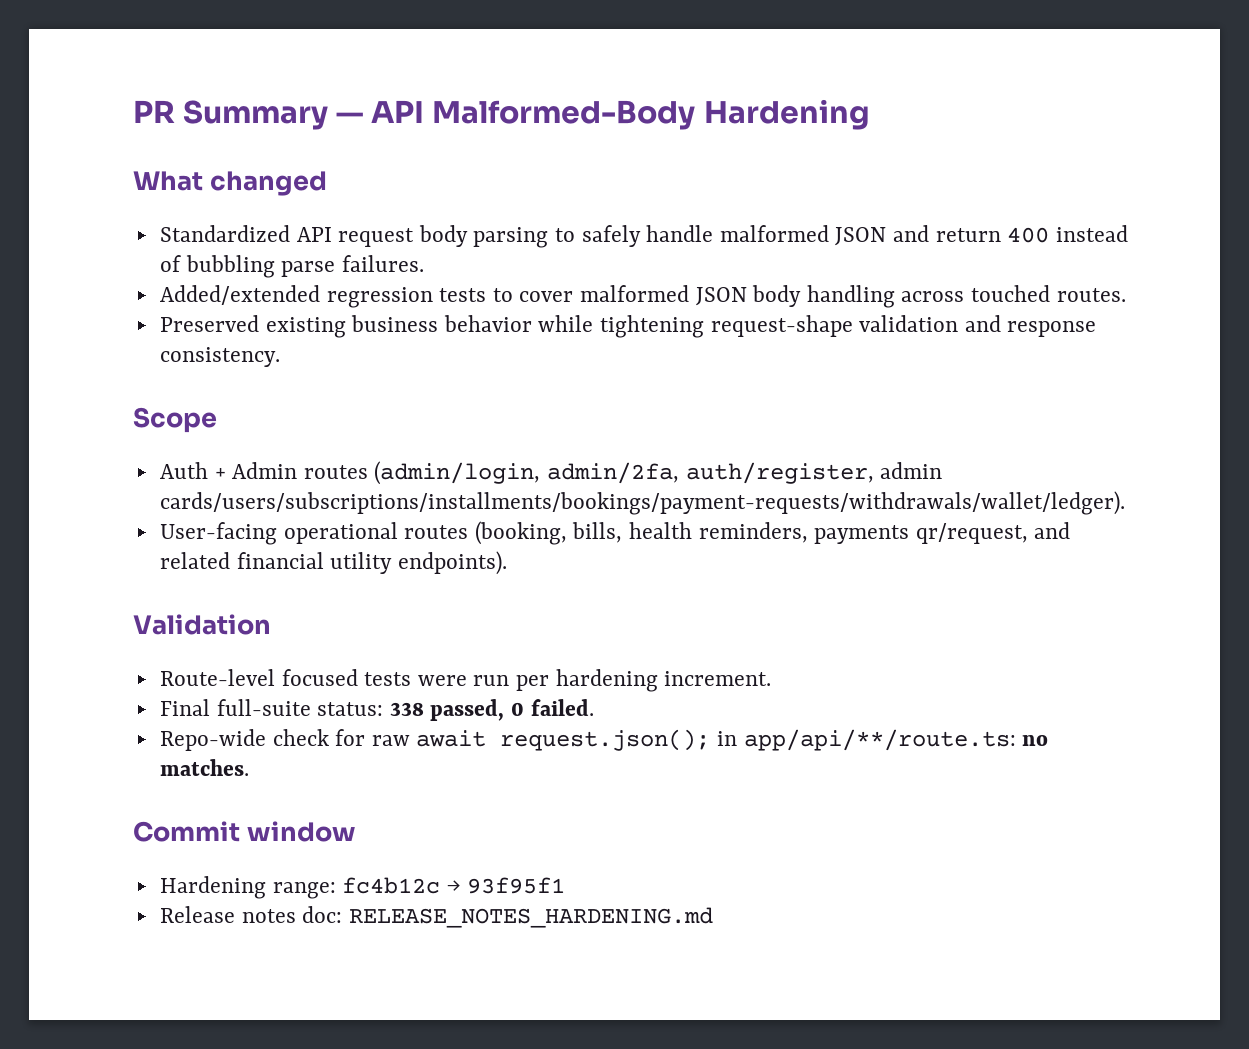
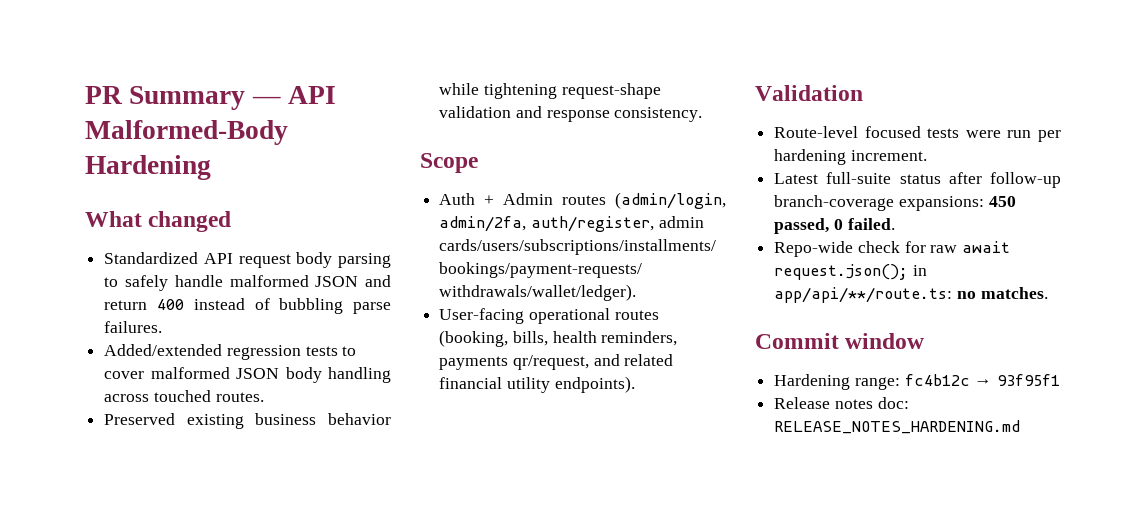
[159,699,424,716] Final full-suite status: 338 -> [774,172,1061,188] [774,195,1016,211] Latest full-suite status after follow-up branch-coverage expansions: 450

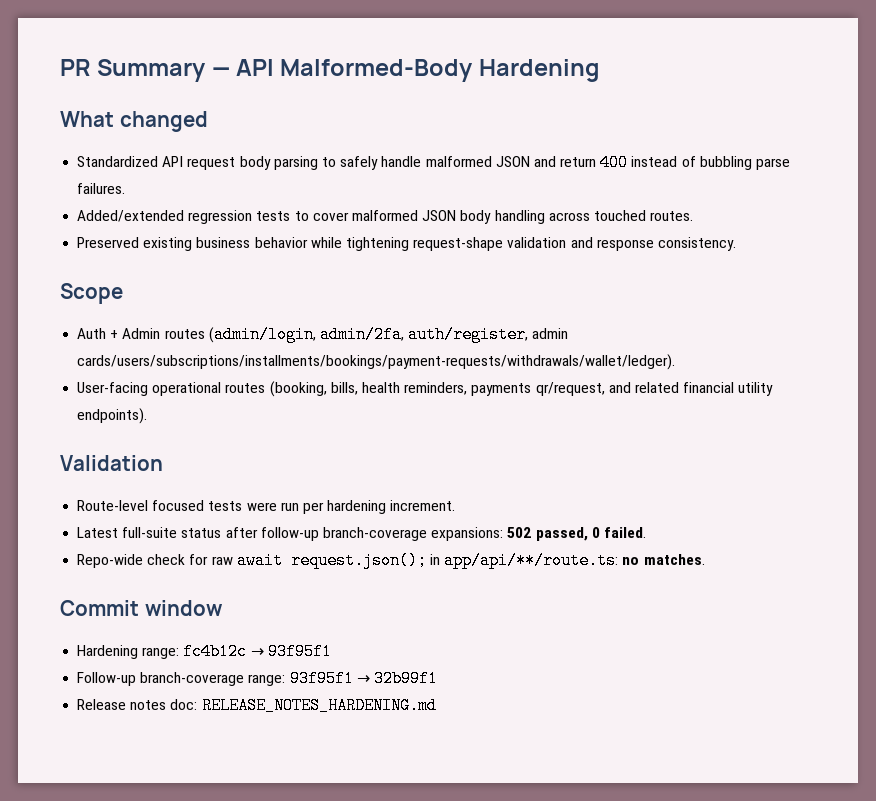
[988,196,1016,207] 450 -> [507,527,532,538] 502
(1061, 380) none -> [77,670,438,687] // Follow-up branch-coverage range: 93f95f1 → 32b99f1

